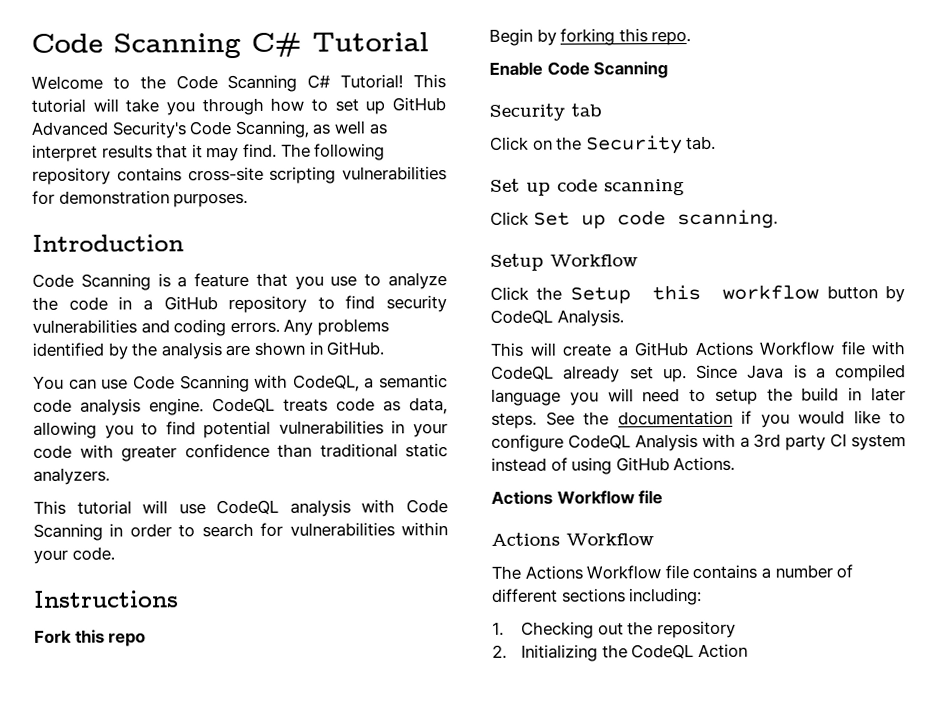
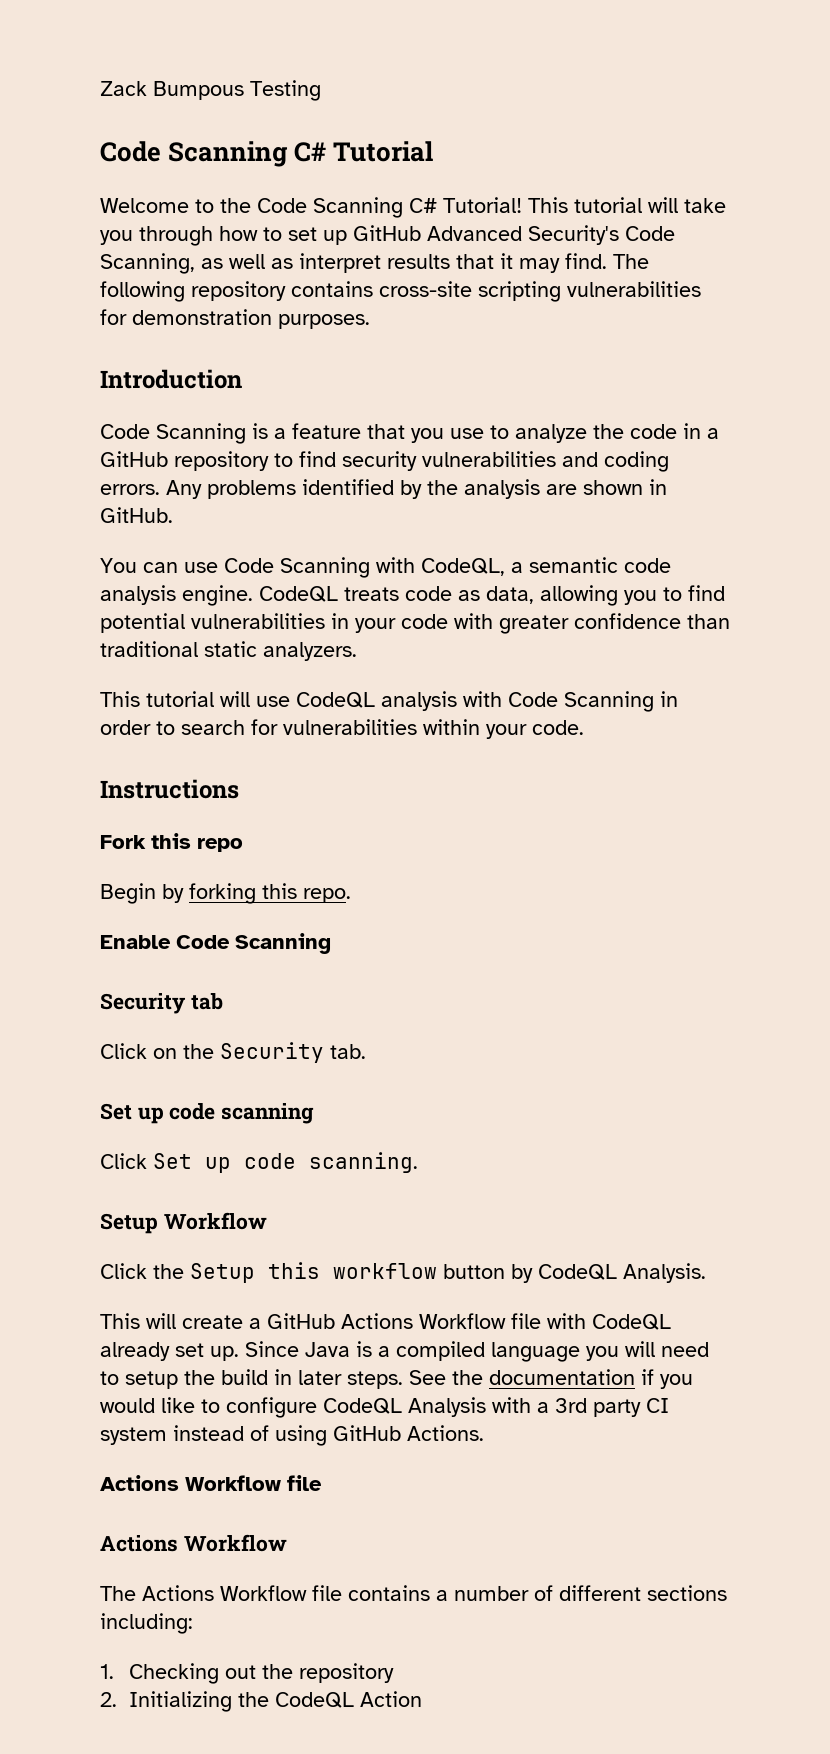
(31, 43) none -> [100,80,321,101] Zack Bumpous Testing //

